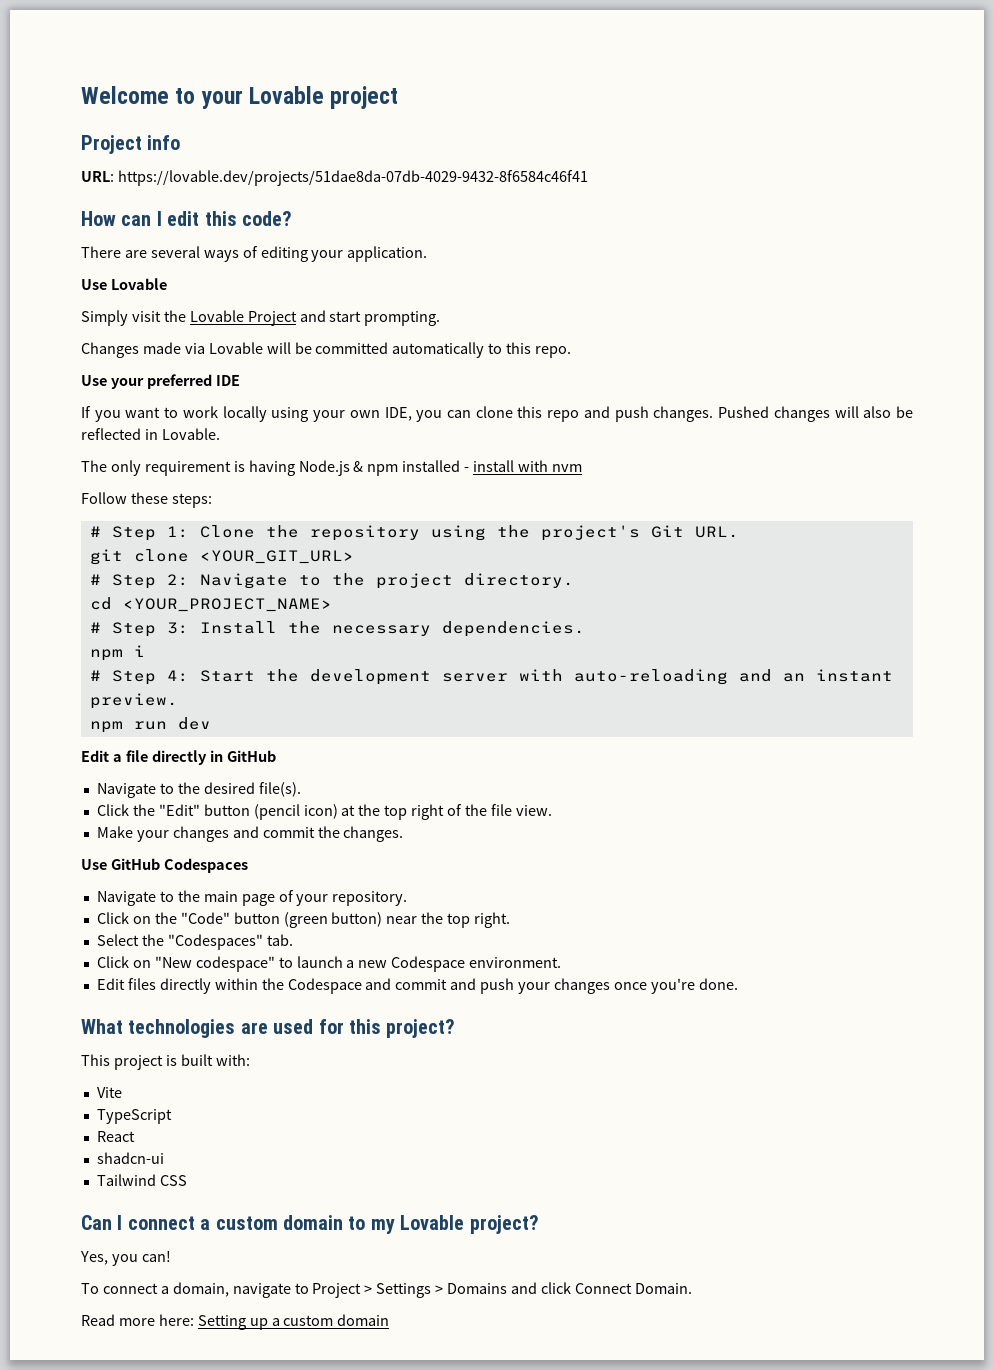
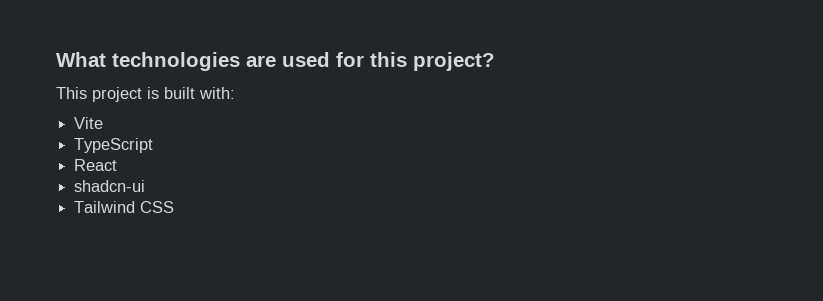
[81,86,399,109] [81,135,181,154] [81,170,588,186] [81,211,292,226] [81,246,428,262] [81,278,167,290] [81,310,441,326] [81,342,572,358] [81,374,240,389] [81,406,914,422] [81,428,220,440] [81,460,582,476] [81,492,212,508] [89,525,739,541] [89,549,354,565] [89,573,574,589] [89,597,332,612] [89,621,585,637] [89,645,145,661] [89,669,893,685] [89,693,178,709] [89,717,211,733] [81,750,276,765] [96,782,301,798] [96,804,552,820] [96,826,404,842] [81,858,248,873] [96,890,408,906] [96,912,511,928] [96,934,293,950] [96,956,562,972] [96,978,738,994] Welcome to your Lovable project // Project info // URL: https://lovable.dev/projects/51dae8da-07db-4029-9432-8f6584c46f41 // How can I edit this code? // There are several ways of editing your application. // Use Lovable // Simply visit the Lovable Project and start prompting. // Changes made via Lovable will be committed automatically to this repo. // Use your preferred IDE // If you want to work locally using your own IDE, you can clone this repo and push changes. Pushed changes will also be reflected in Lovable. // The only requirement is having Node.js & npm installed - install with nvm // Follow these steps: // # Step 1: Clone the repository using the project's Git URL. // git clone <YOUR_GIT_URL> // # Step 2: Navigate to the project directory. // cd <YOUR_PROJECT_NAME> // # Step 3: Install the necessary dependencies. // npm i // # Step 4: Start the development server with auto-reloading and an instant preview. // npm run dev // Edit a file directly in GitHub // Navigate to the desired file(s). // Click the "Edit" button (pencil icon) at the top right of the file view. // Make your changes and commit the changes. // Use GitHub Codespaces // Navigate to the main page of your repository. // Click on the "Code" button (green button) near the top right. // Select the "Codespaces" tab. // Click on "New codespace" to launch a new Codespace environment. // Edit files directly within the Codespace and commit and push your changes once you're done. // -> (56, 59) none
[81,1215,539,1234] [80,1250,171,1266] [81,1282,692,1298] [81,1314,390,1330] // Can I connect a custom domain to my Lovable project? // Yes, you can! // To connect a domain, navigate to Project > Settings > Domains and click Connect Domain. // Read more here: Setting up a custom domain -> (175, 207) none

